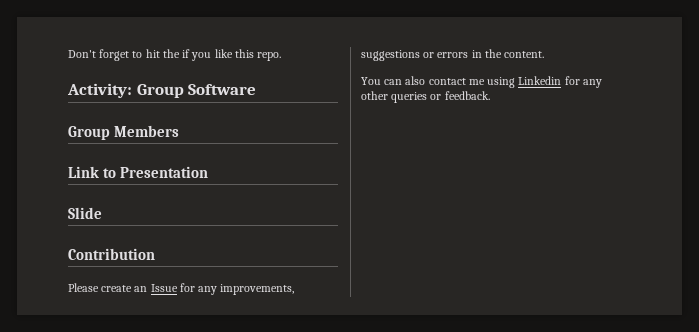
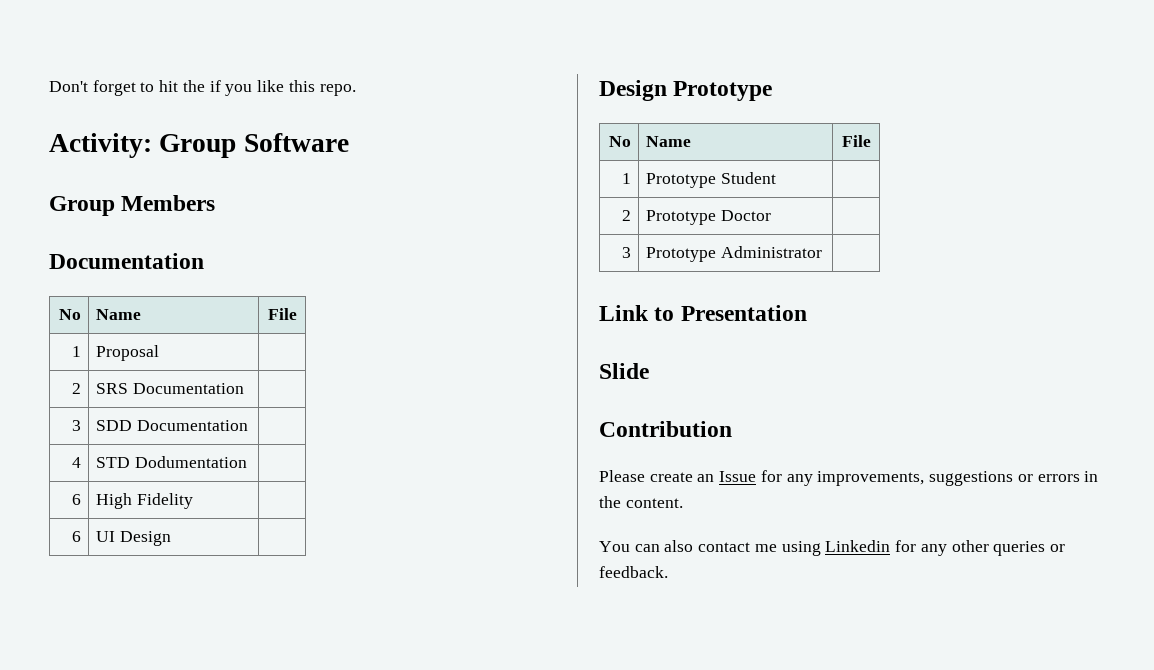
(180, 131) none -> [49,253,204,269] [58,309,81,320] [96,309,142,320] [267,308,297,320] [71,346,81,357] [96,345,160,361] [71,383,81,394] [96,383,244,394] [71,420,81,431] [96,420,248,431] [71,457,81,468] [96,456,247,468] [71,494,81,505] [96,493,193,509] [71,531,81,542] [96,531,171,546] [599,80,773,101] [608,136,631,147] [646,136,692,147] [841,135,871,147] [621,173,631,184] [646,172,776,188] [621,210,631,221] [646,210,771,225] [621,247,631,258] [646,246,822,262] // Documentation // No | Name | File // 1 | Proposal | // 2 | SRS Documentation | // 3 | SDD Documentation | // 4 | STD Dodumentation | // 6 | High Fidelity | // 6 | UI Design | // Design Prototype // No | Name | File // 1 | Prototype Student | // 2 | Prototype Doctor | // 3 | Prototype Administrator |

